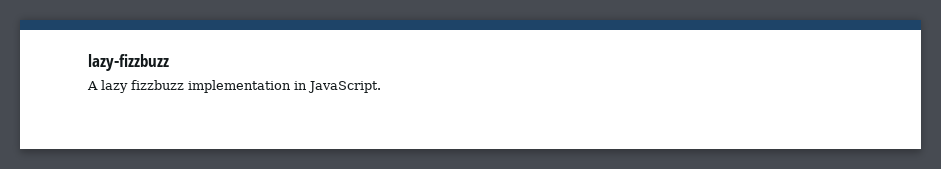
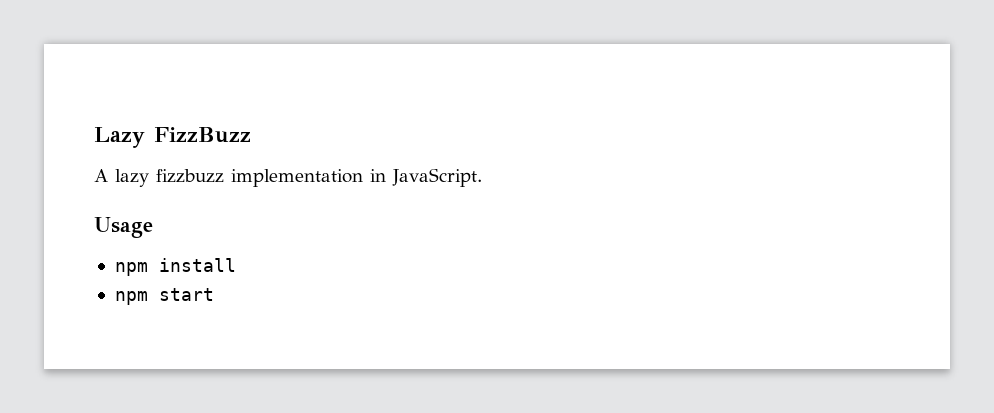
[88,54,169,71] lazy-fizzbuzz -> [94,127,251,148] Lazy FizzBuzz
(381, 87) none -> [94,217,153,238] [114,258,236,276] [114,288,214,305] // Usage // npm install // npm start

